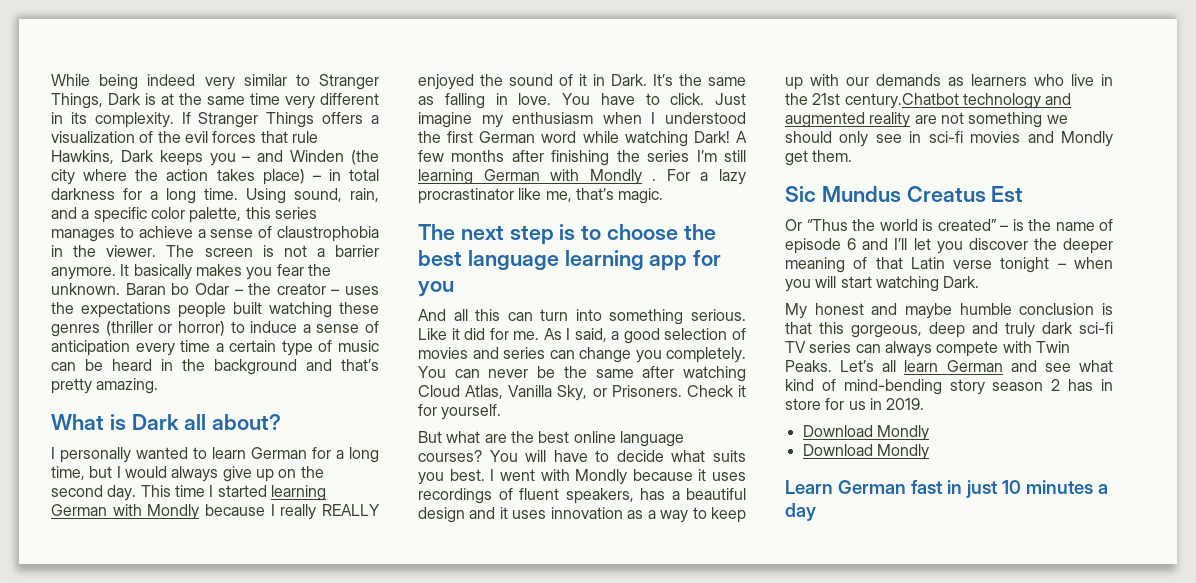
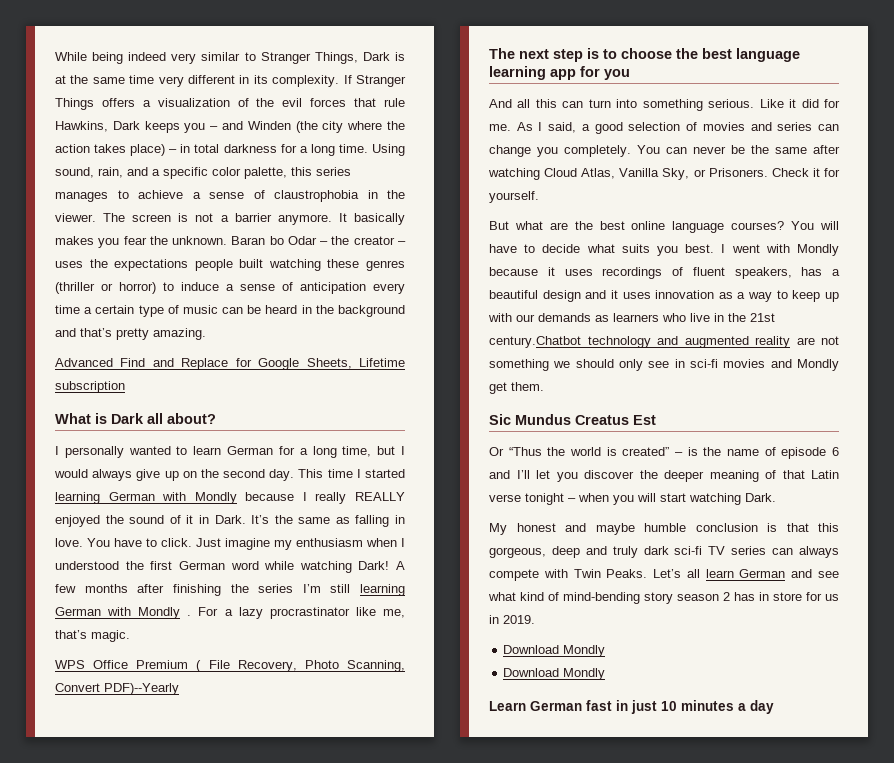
(159, 386) none -> [55,358,405,370] [55,381,125,393] // Advanced Find and Replace for Google Sheets, Lifetime subscription
(664, 196) none -> [55,660,405,672] [55,683,179,695] // WPS Office Premium ( File Recovery, Photo Scanning, Convert PDF)--Yearly

